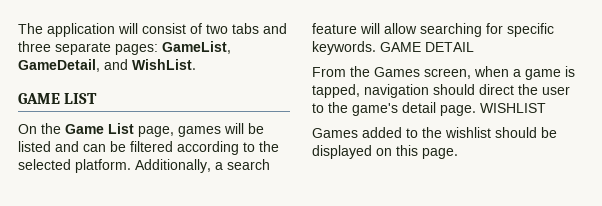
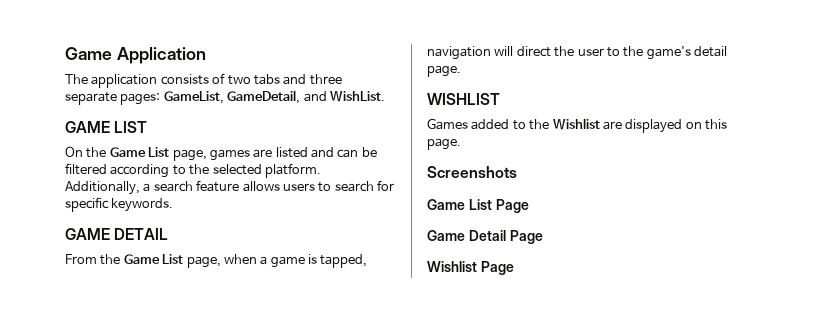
[18,23,186,37] The application will consist -> [65,47,206,64] [65,74,209,88] Game Application // The application consists
[224,123,264,134] will be -> [253,149,273,158] are
[360,23,482,37] will allow searching -> [242,181,374,192] allows users to search
(376, 48) none -> (174, 205) //
[374,67,471,79] Games screen, -> [123,254,221,268] Game List page,
[433,84,475,95] should -> [494,46,514,56] will
(476, 110) none -> (461, 71) //
[445,127,557,138] wishlist should be -> [552,118,622,130] Wishlist are
(458, 153) none -> [427,166,517,178] [427,199,529,213] [427,230,543,244] [427,261,514,275] // Screenshots // Game List Page // Game Detail Page // Wishlist Page

